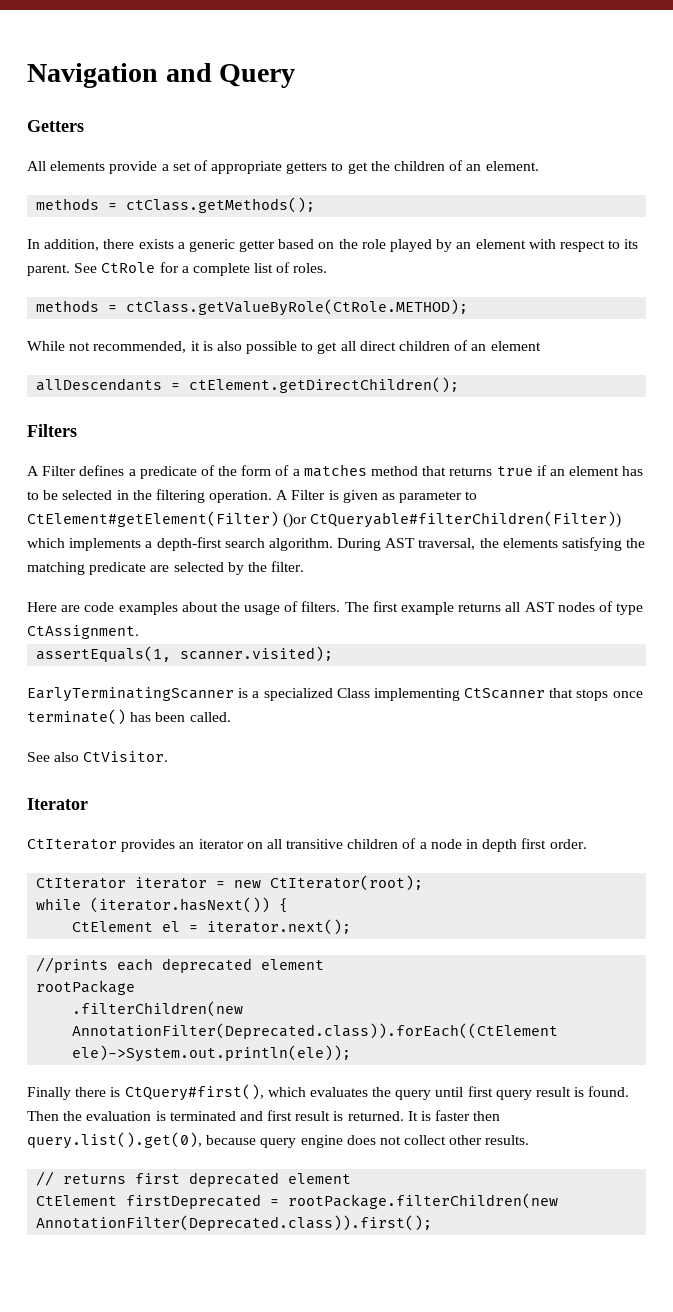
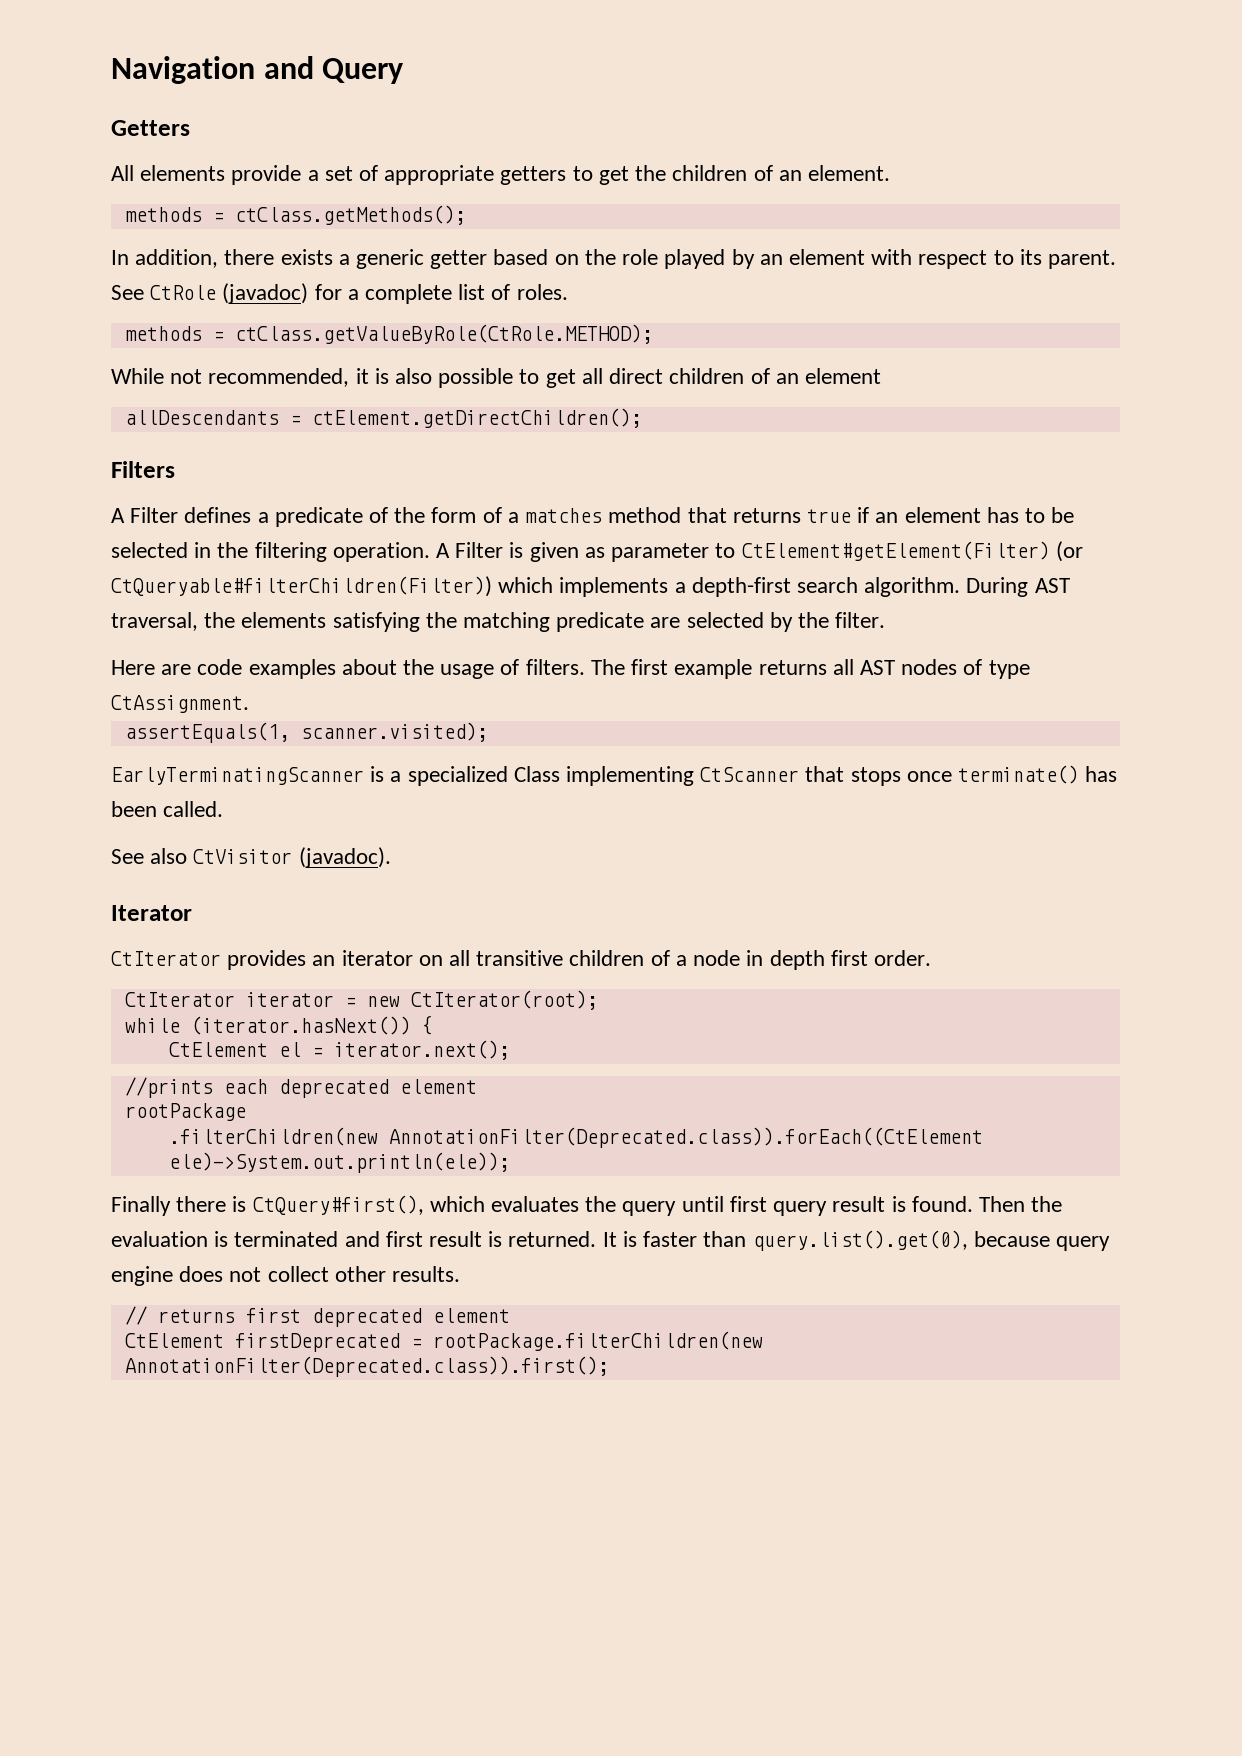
(156, 267) none -> [222,283,309,304] (javadoc)
[283,513,308,528] ()or -> [1055,541,1083,562] (or
[83,751,169,762] CtVisitor. -> [193,847,391,868] CtVisitor (javadoc).
[473,1111,501,1121] then -> [703,1231,747,1247] than

